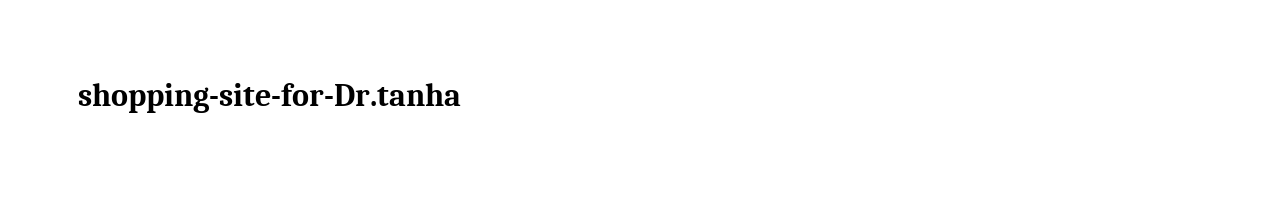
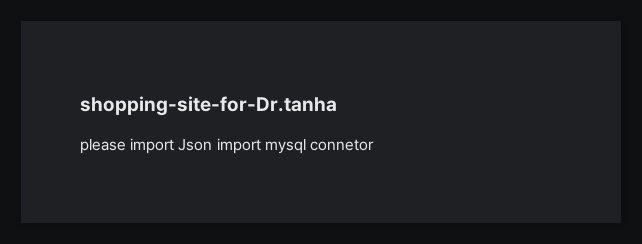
(461, 98) none -> [80,138,374,154] // please import Json import mysql connetor

